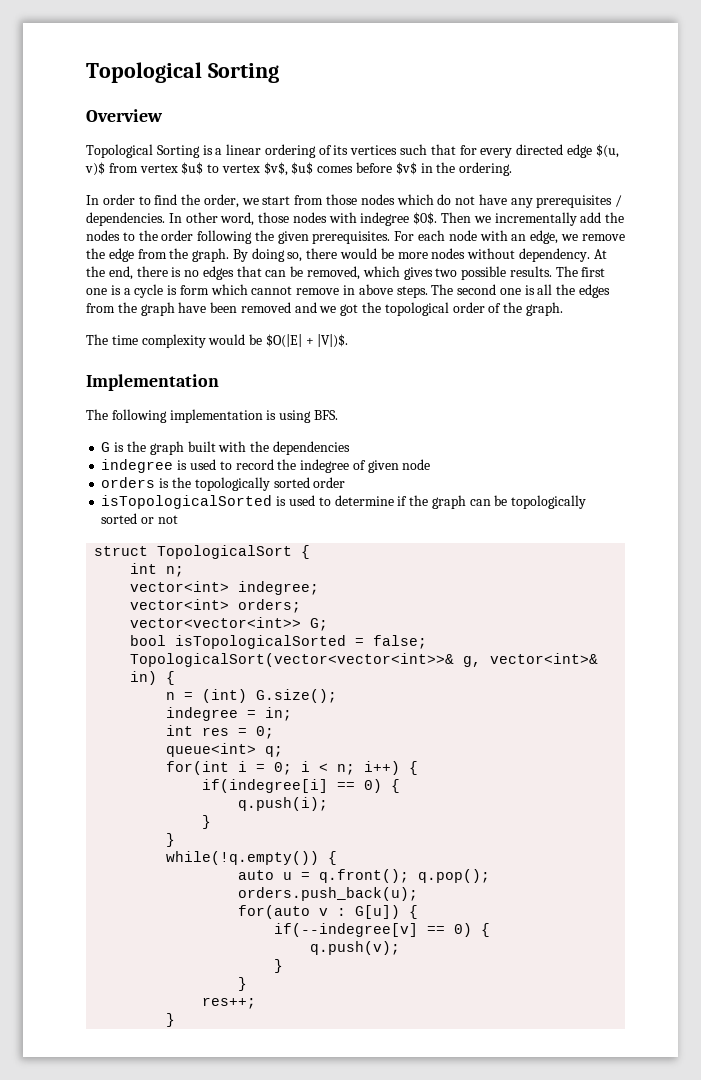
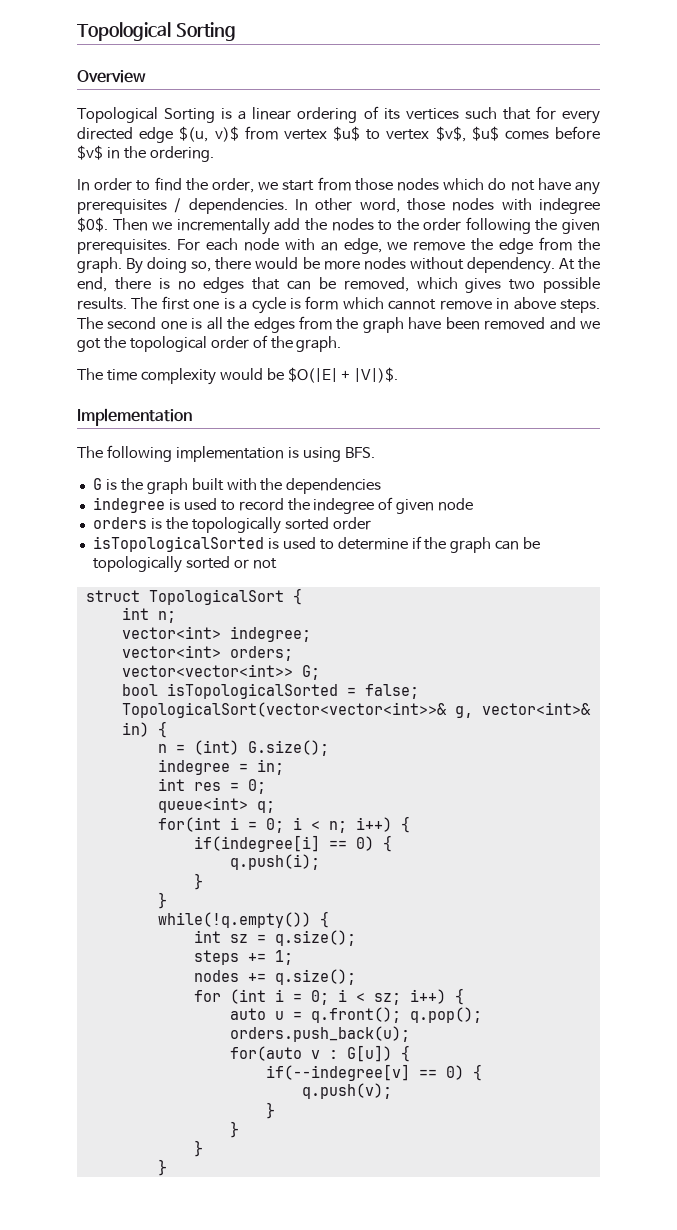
(338, 858) none -> [193,930,356,946] [193,950,293,965] [193,969,356,985] [193,988,464,1005] // int sz = q.size(); // steps += 1; // nodes += q.size(); // for (int i = 0; i < sz; i++) {
[202,997,257,1009] res++; -> [193,1140,203,1157] }

